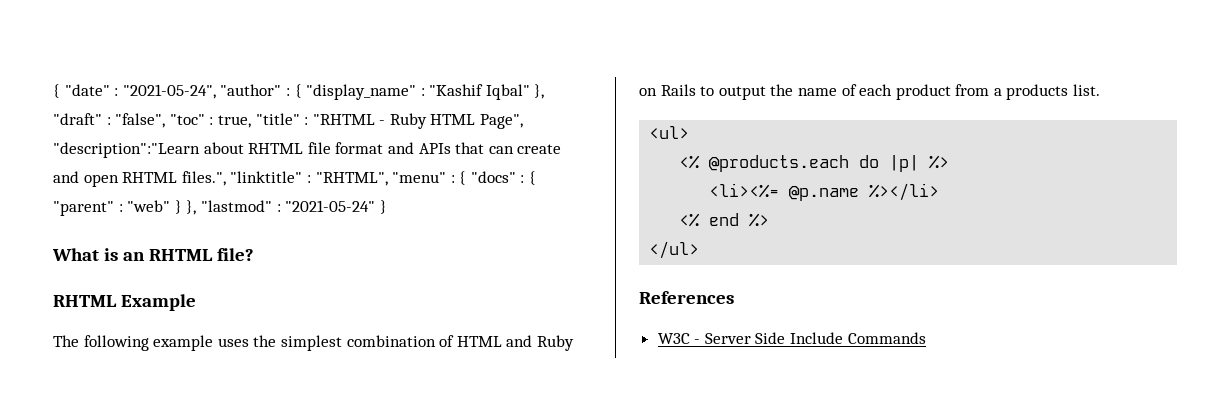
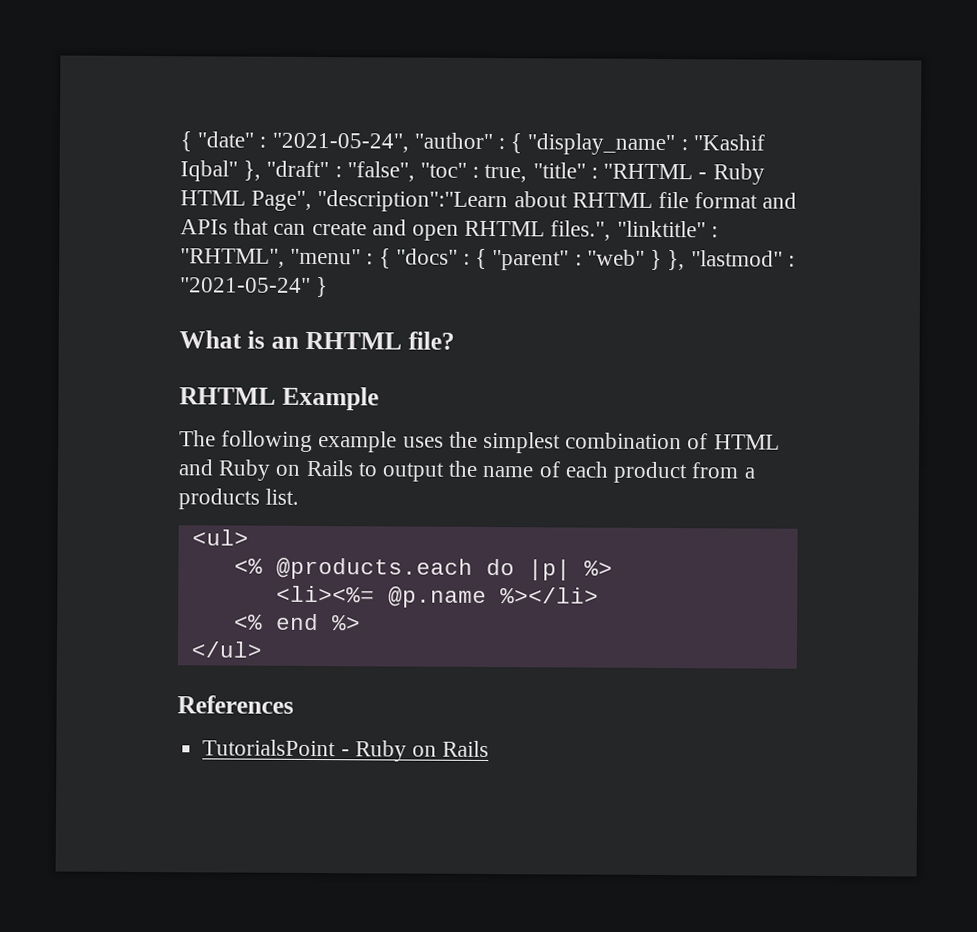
[657,332,926,344] W3C - Server Side Include Commands -> [202,739,490,762] TutorialsPoint - Ruby on Rails

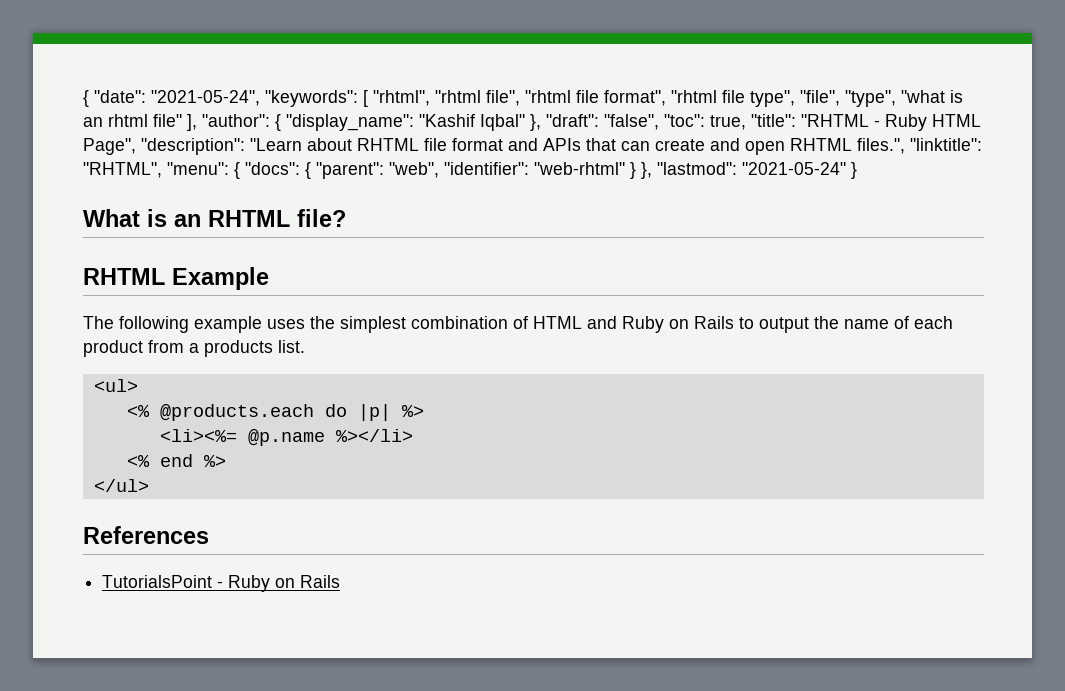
[180,131,765,156] [180,160,598,183] { "date" : "2021-05-24", "author" : { "display_name" : "Kashif Iqbal" }, "draft" : "false", "toc" : true, "title" : -> [83,90,963,107] [83,114,796,131] { "date": "2021-05-24", "keywords": [ "rhtml", "rhtml file", "rhtml file format", "rhtml file type", "file", "type", "what is an rhtml file" ], "author": { "display_name": "Kashif Iqbal" }, "draft": "false", "toc": true, "title":
[317,190,509,213] "description":"Learn -> [141,138,302,155] "description": "Learn
[616,220,718,238] [180,248,795,271] "linktitle" : "RHTML", "menu" : { "docs" : { "parent" : "web" } }, "lastmod" : -> [910,138,982,151] [83,162,737,179] "linktitle": "RHTML", "menu": { "docs": { "parent": "web", "identifier": "web-rhtml" } }, "lastmod":

